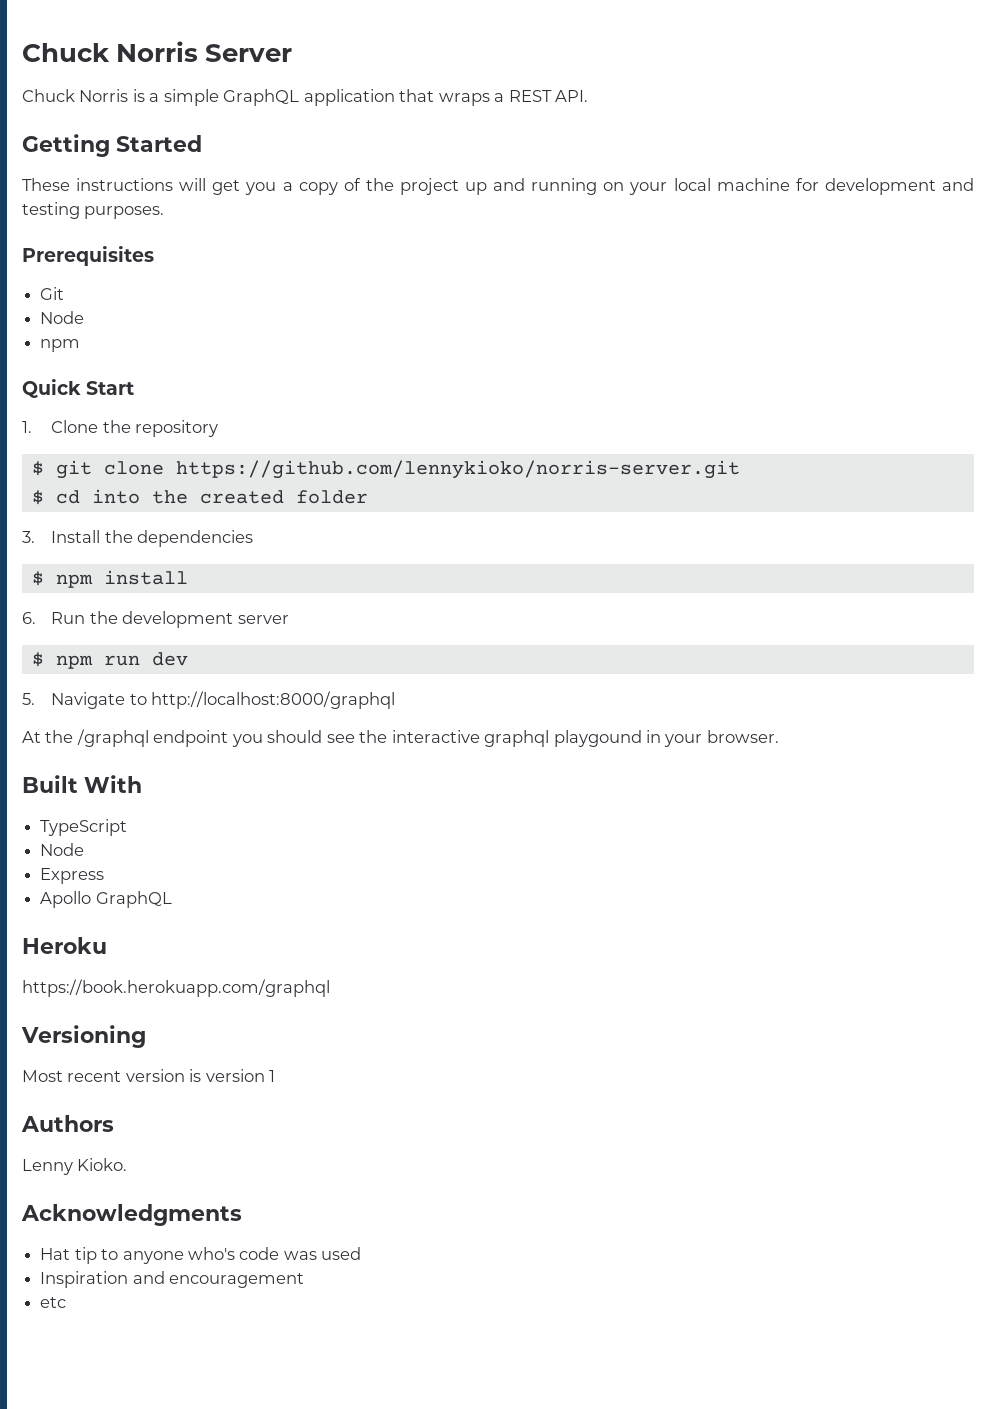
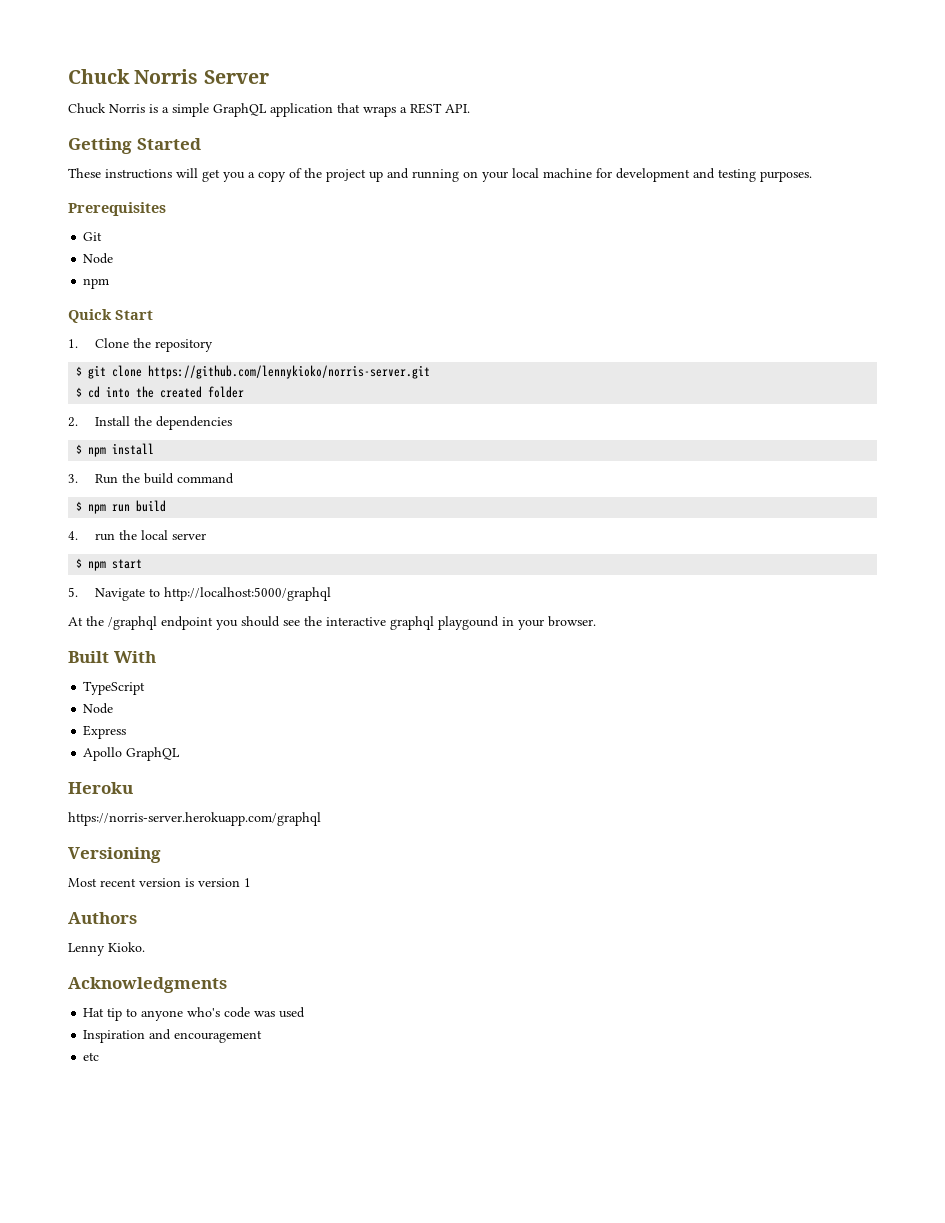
[22,531,35,543] 3. -> [68,417,78,427] 2.
[22,612,36,624] 6. -> [68,474,78,483] 3.
[122,611,234,628] development -> [143,473,234,484] [76,500,167,514] [68,530,168,541] build command // $ npm run build // 4. run the local
[103,652,188,666] run dev -> [112,559,143,569] start
[151,691,396,709] http://localhost:8000/graphql -> [163,587,331,601] http://localhost:5000/graphql
[22,979,330,997] https://book.herokuapp.com/graphql -> [68,812,321,826] https://norris-server.herokuapp.com/graphql

